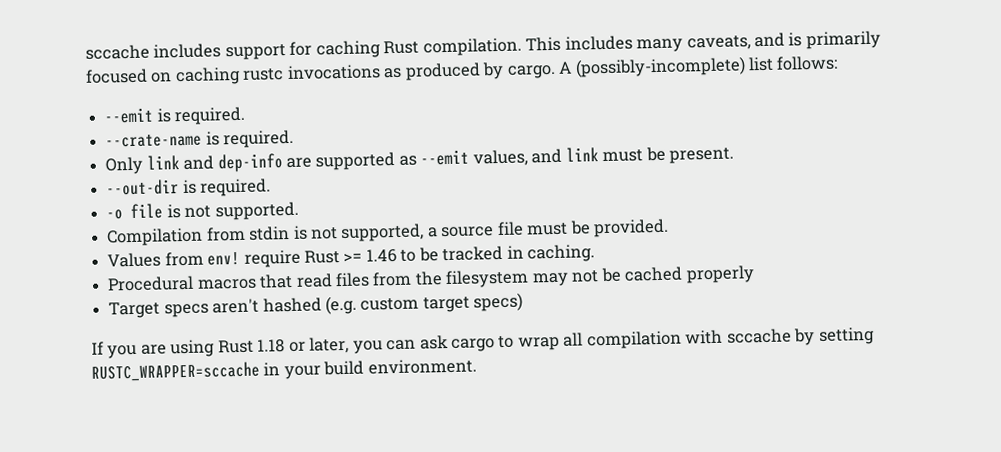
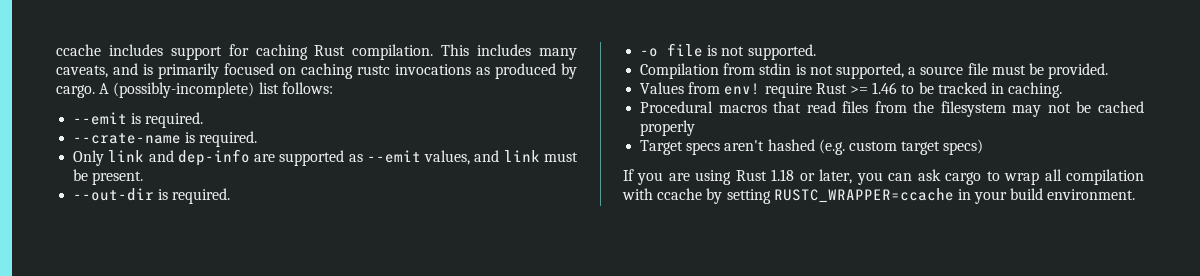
[85,44,150,60] sccache -> [56,44,101,56] ccache
[726,328,792,344] sccache -> [657,188,703,200] ccache
[91,361,260,382] RUSTC_WRAPPER=sccache -> [773,188,954,203] RUSTC_WRAPPER=ccache

